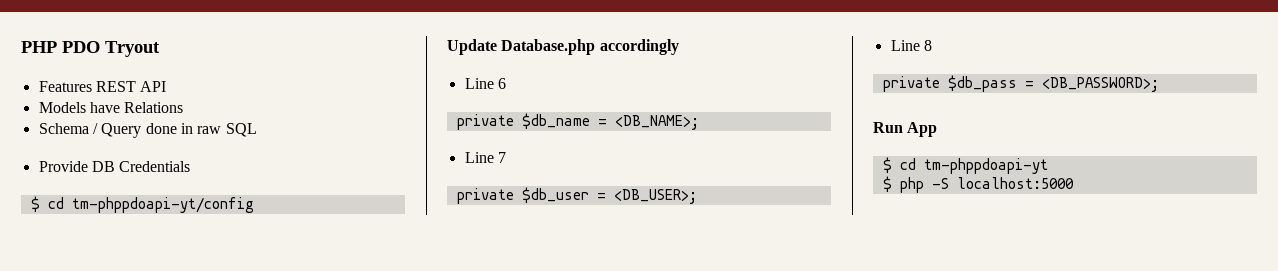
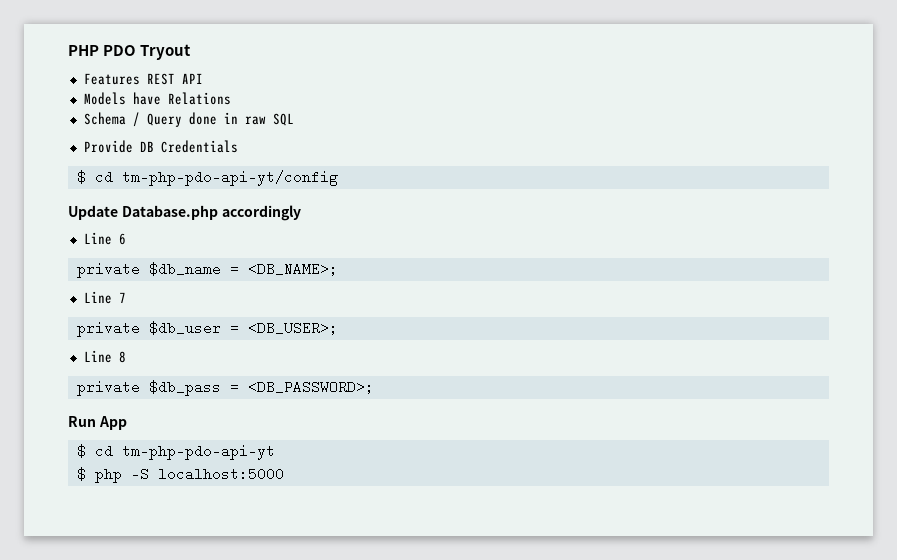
[71,197,254,213] tm-phppdoapi-yt/config -> [121,170,338,186] tm-php-pdo-api-yt/config
[923,158,1048,174] tm-phppdoapi-yt -> [121,444,275,460] tm-php-pdo-api-yt

